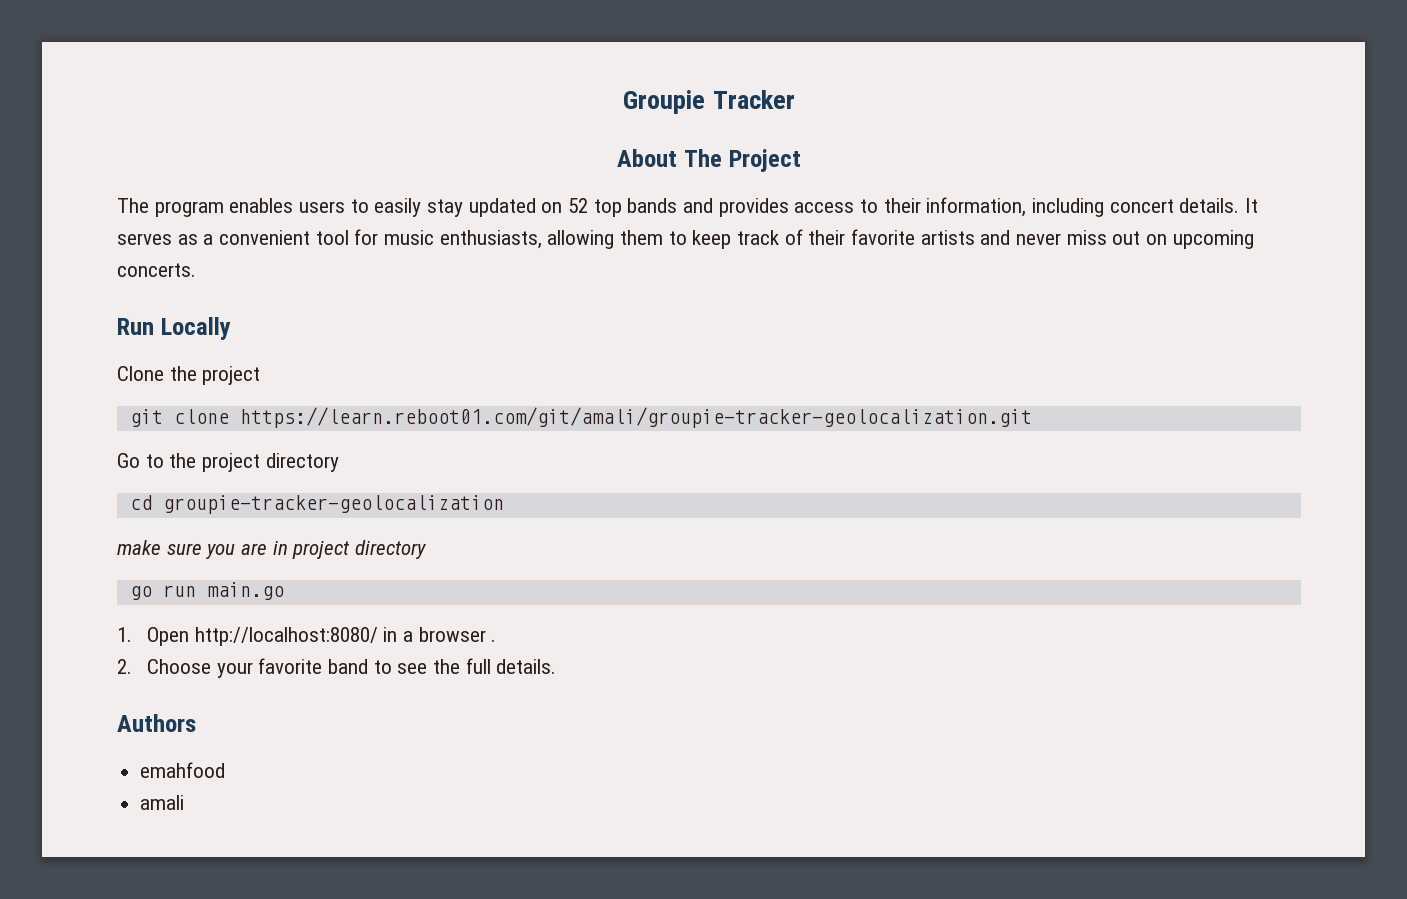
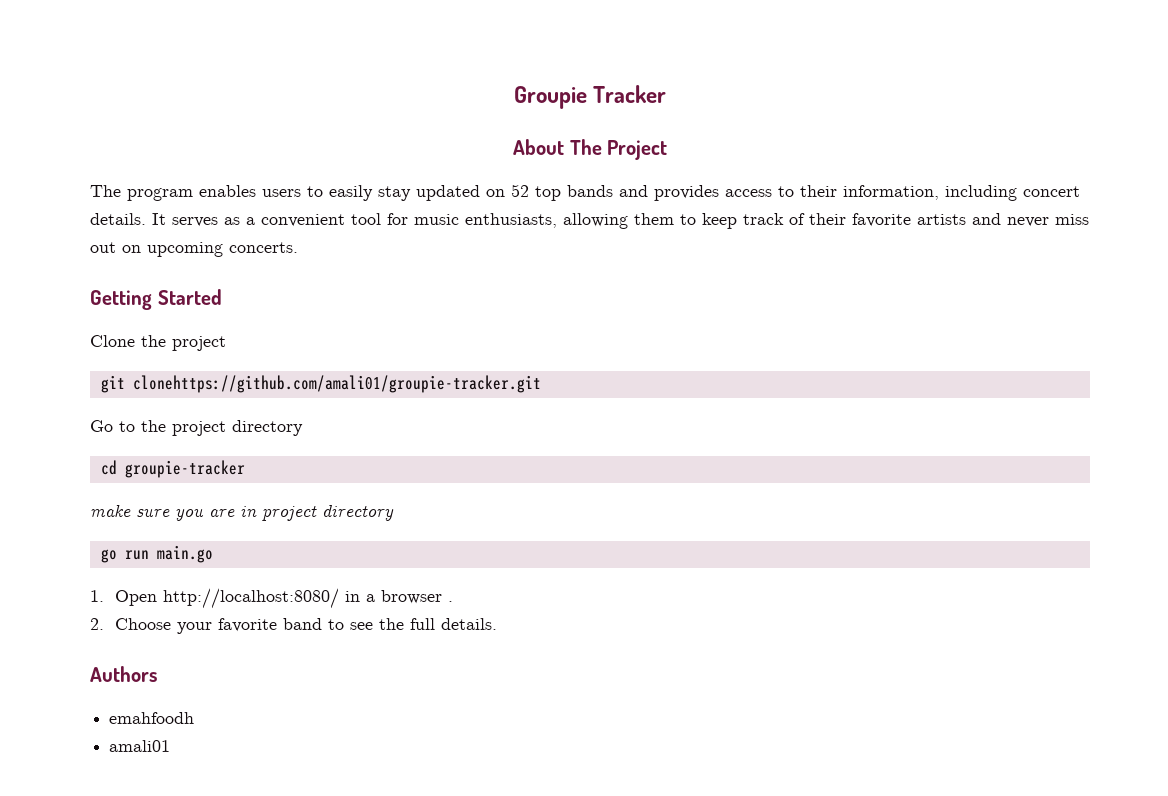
[117,317,231,340] Run Locally -> [90,289,222,310] Getting Started
[173,407,1032,428] clone https://learn.reboot01.com/git/amali/groupie-tracker-geolocalization.git -> [132,375,541,393] clonehttps://github.com/amali01/groupie-tracker.git
[162,495,504,514] groupie-tracker-geolocalization -> [124,460,245,478] groupie-tracker
[140,762,226,778] [140,795,185,810] emahfood // amali -> [109,712,195,724] [109,740,171,752] emahfoodh // amali01

